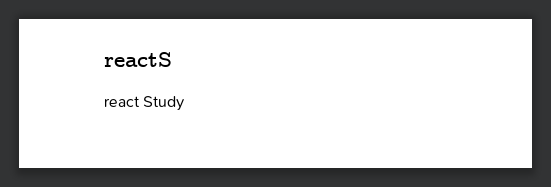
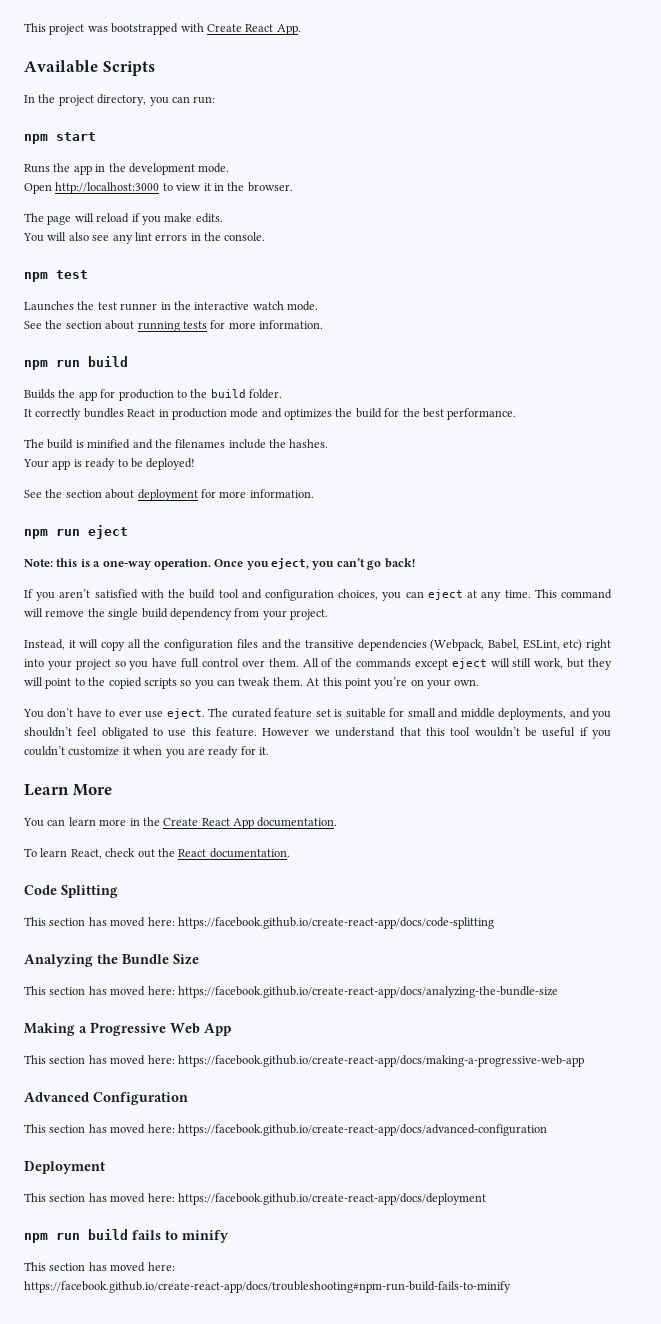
[104,52,172,67] [104,96,185,111] reactS // react Study -> [24,23,301,35] [24,60,155,76] [24,94,216,106] [24,132,96,144] [24,163,230,175] [24,182,293,194] [24,213,223,225] [23,232,266,244] [24,270,88,282] [24,301,318,311] [24,320,323,332] [24,356,128,370] [24,389,282,401] [24,408,517,420] [24,439,329,449] [23,458,196,470] [24,489,314,501] [24,525,128,539] [24,558,415,570] [24,589,612,601] [24,608,328,620] [24,639,611,651] [24,658,613,670] [24,677,480,689] [23,708,611,720] [24,727,612,739] [24,746,269,758] [24,784,112,796] [23,817,338,829] [24,848,290,859] [24,885,118,898] [24,917,494,929] [24,954,199,967] [24,986,558,998] [24,1022,231,1036] [24,1055,584,1067] [24,1092,188,1105] [24,1124,547,1136] [24,1161,105,1174] [24,1193,486,1205] [24,1229,229,1243] [24,1262,175,1272] [24,1281,511,1293] This project was bootstrapped with Create React App. // Available Scripts // In the project directory, you can run: // npm start // Runs the app in the development mode. // Open http://localhost:3000 to view it in the browser. // The page will reload if you make edits. // You will also see any lint errors in the console. // npm test // Launches the test runner in the interactive watch mode. // See the section about running tests for more information. // npm run build // Builds the app for production to the build folder. // It correctly bundles React in production mode and optimizes the build for the best performance. // The build is minified and the filenames include the hashes. // Your app is ready to be deployed! // See the section about deployment for more information. // npm run eject // Note: this is a one-way operation. Once you eject, you can’t go back! // If you aren’t satisfied with the build tool and configuration choices, you can eject at any time. This command will remove the single build dependency from your project. // Instead, it will copy all the configuration files and the transitive dependencies (Webpack, Babel, ESLint, etc) right into your project so you have full control over them. All of the commands except eject will still work, but they will point to the copied scripts so you can tweak them. At this point you’re on your own. // You don’t have to ever use eject. The curated feature set is suitable for small and middle deployments, and you shouldn’t feel obligated to use this feature. However we understand that this tool wouldn’t be useful if you couldn’t customize it when you are ready for it. // Learn More // You can learn more in the Create React App documentation. // To learn React, check out the React documentation. // Code Splitting // This section has moved here: https://facebook.github.io/create-react-app/docs/code-splitting // Analyzing the Bundle Size // This section has moved here: https://facebook.github.io/create-react-app/docs/analyzing-the-bundle-size // Making a Progressive Web App // This section has moved here: https://facebook.github.io/create-react-app/docs/making-a-progressive-web-app // Advanced Configuration // This section has moved here: https://facebook.github.io/create-react-app/docs/advanced-configuration // Deployment // This section has moved here: https://facebook.github.io/create-react-app/docs/deployment // npm run build fails to minify // This section has moved here: https://facebook.github.io/create-react-app/docs/troubleshooting#npm-run-build-fails-to-minify

